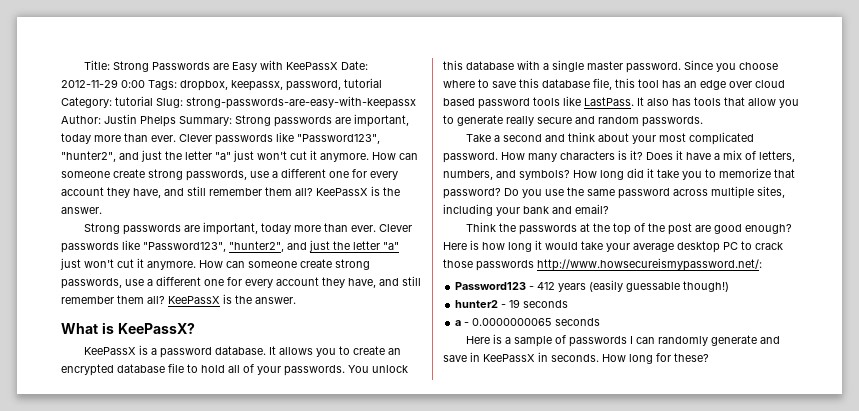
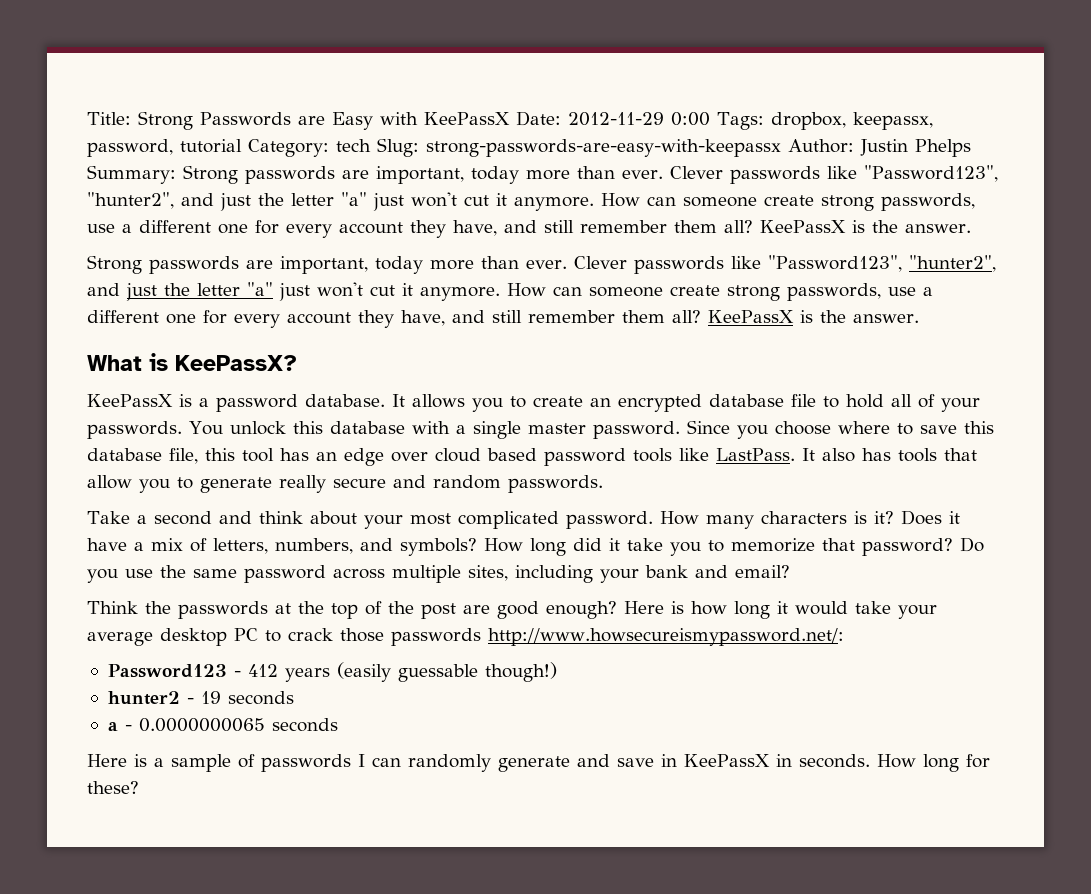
[115,96,153,106] tutorial -> [336,139,371,152] tech

